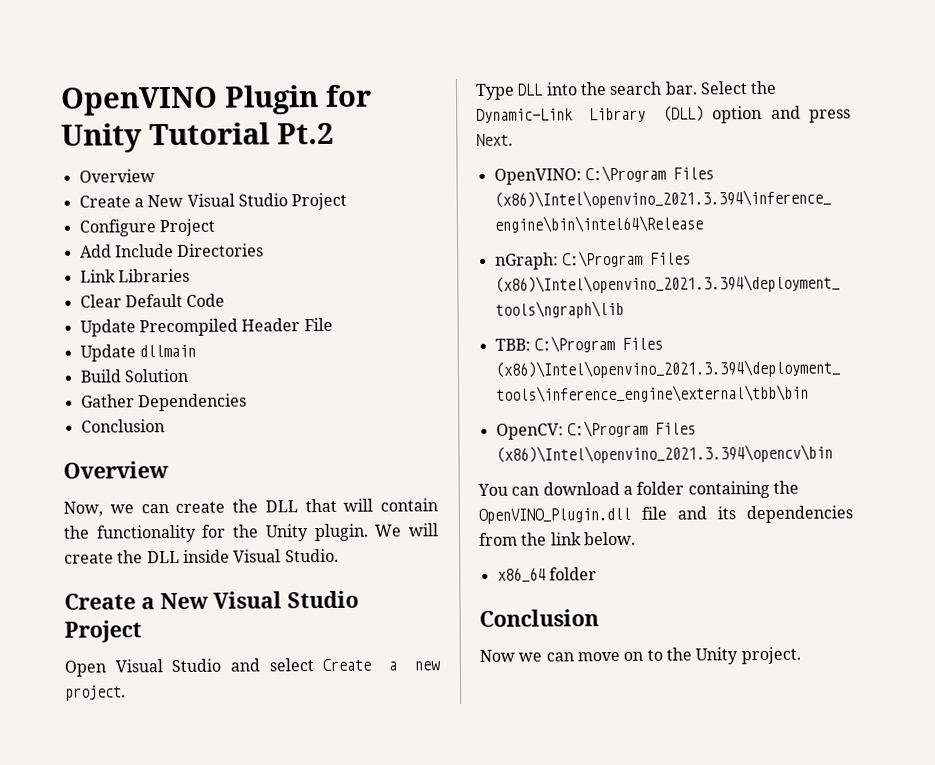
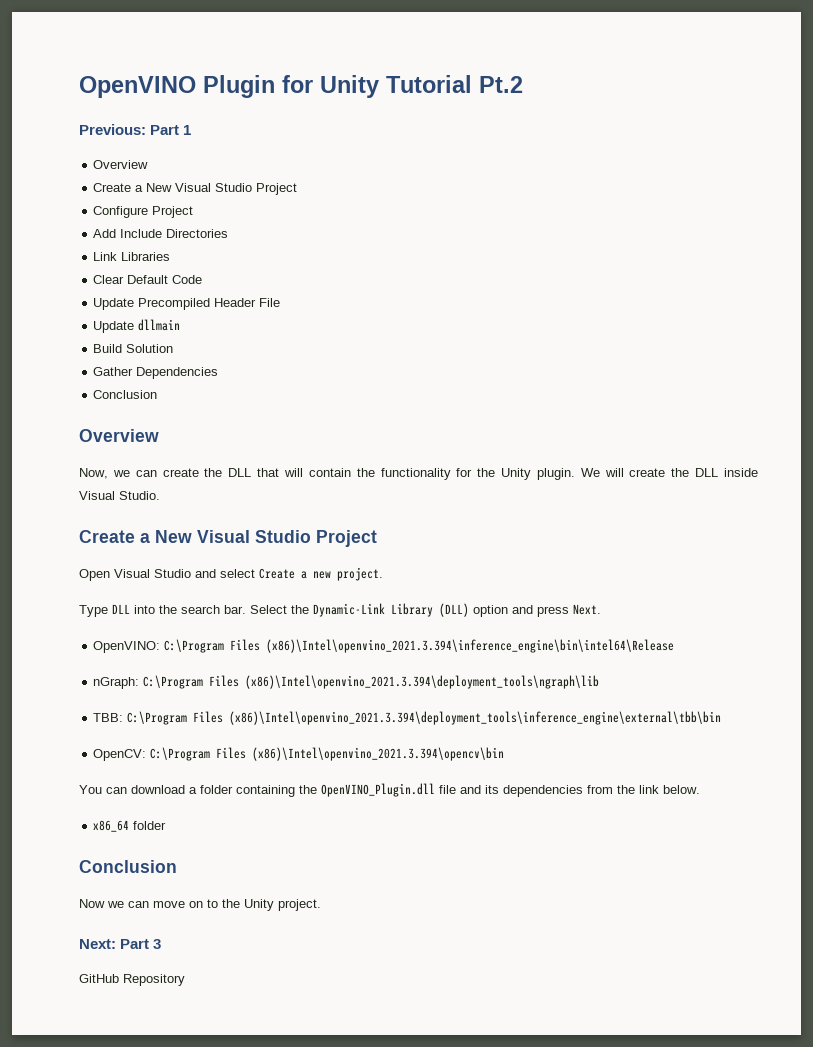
(334, 133) none -> [79,124,192,135] // Previous: Part 1
(801, 655) none -> [79,939,162,949] [79,974,185,986] // Next: Part 3 // GitHub Repository

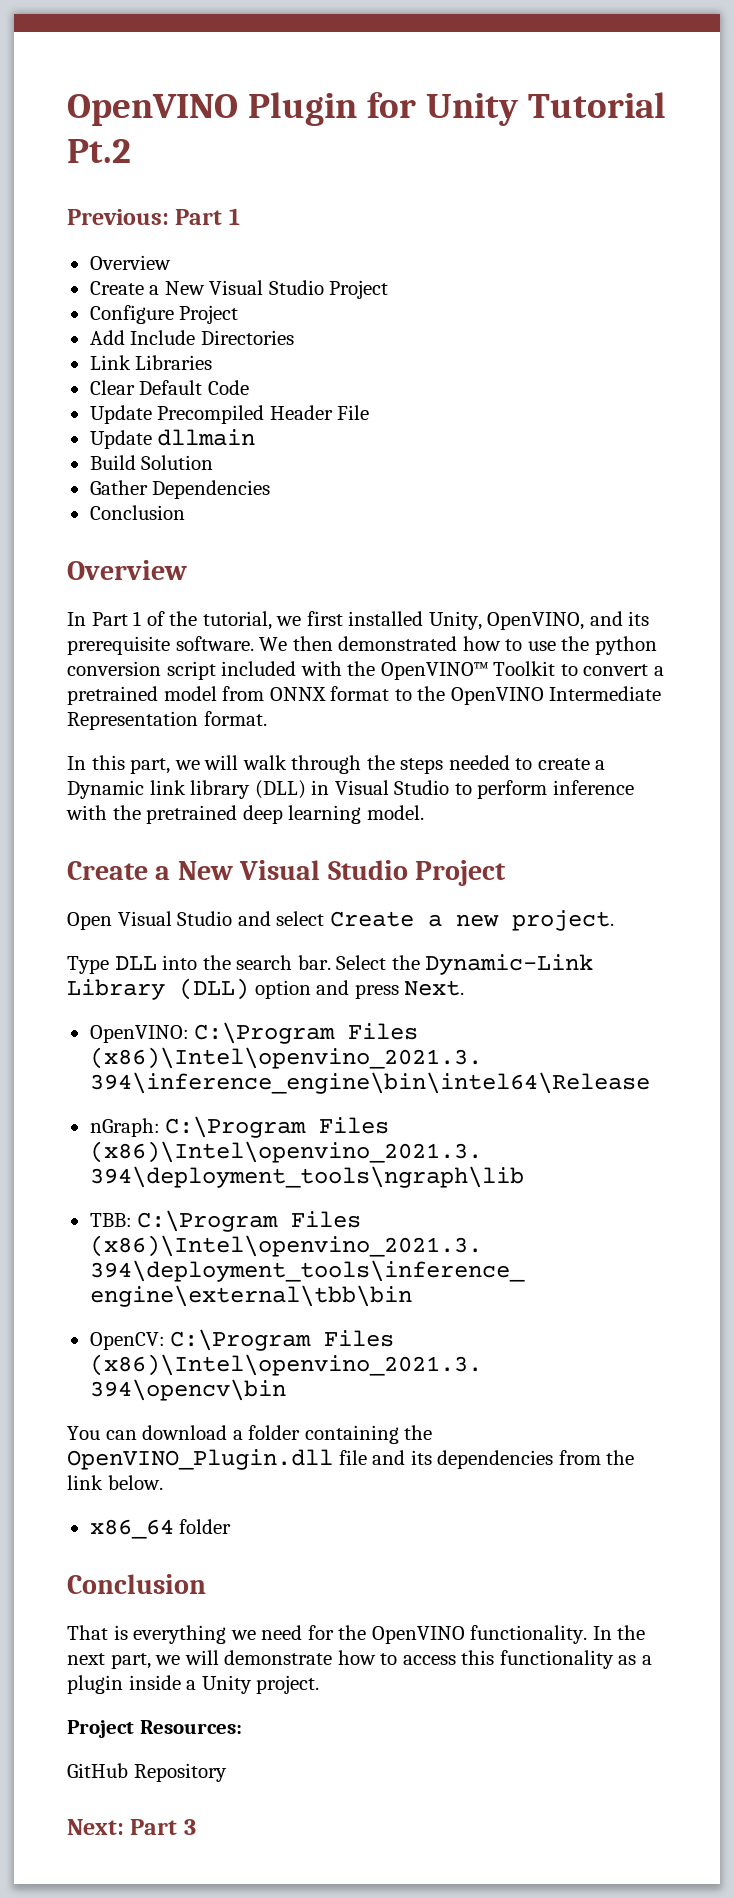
[79,468,759,480] [79,491,160,500] Now, we can create the DLL that will contain the functionality for the Unity plugin. We will create the DLL inside Visual Studio. -> [67,611,650,630] [67,636,657,655] [67,661,664,680] [67,686,662,705] [67,711,267,730] [67,755,606,774] [67,780,634,799] [66,805,424,824] In Part 1 of the tutorial, we first installed Unity, OpenVINO, and its prerequisite software. We then demonstrated how to use the python conversion script included with the OpenVINO™ Toolkit to convert a pretrained model from ONNX format to the OpenVINO Intermediate Representation format. // In this part, we will walk through the steps needed to create a Dynamic link library (DLL) in Visual Studio to perform inference with the pretrained deep learning model.
[79,899,321,911] Now we can move on to the Unity project. -> [67,1625,646,1644] [67,1650,652,1669] [67,1675,320,1694] [67,1720,242,1738] [67,1763,227,1782] That is everything we need for the OpenVINO functionality. In the next part, we will demonstrate how to access this functionality as a plugin inside a Unity project. // Project Resources: // GitHub Repository
[79,974,185,986] // GitHub Repository -> (196, 1827) none

